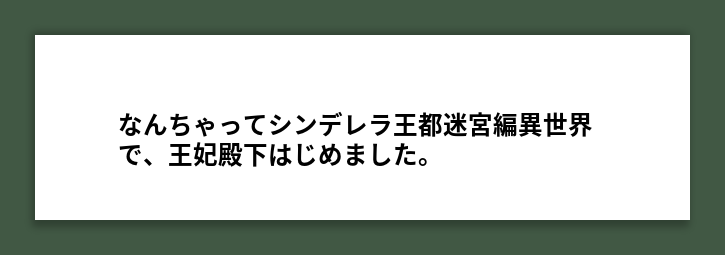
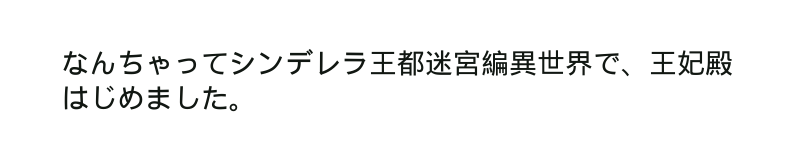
[243,144,268,167] 下 -> (733, 63) none

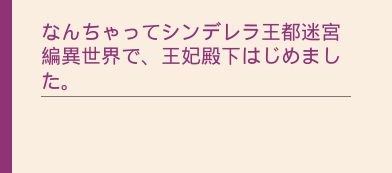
(733, 63) none -> [221,47,241,65] 下

